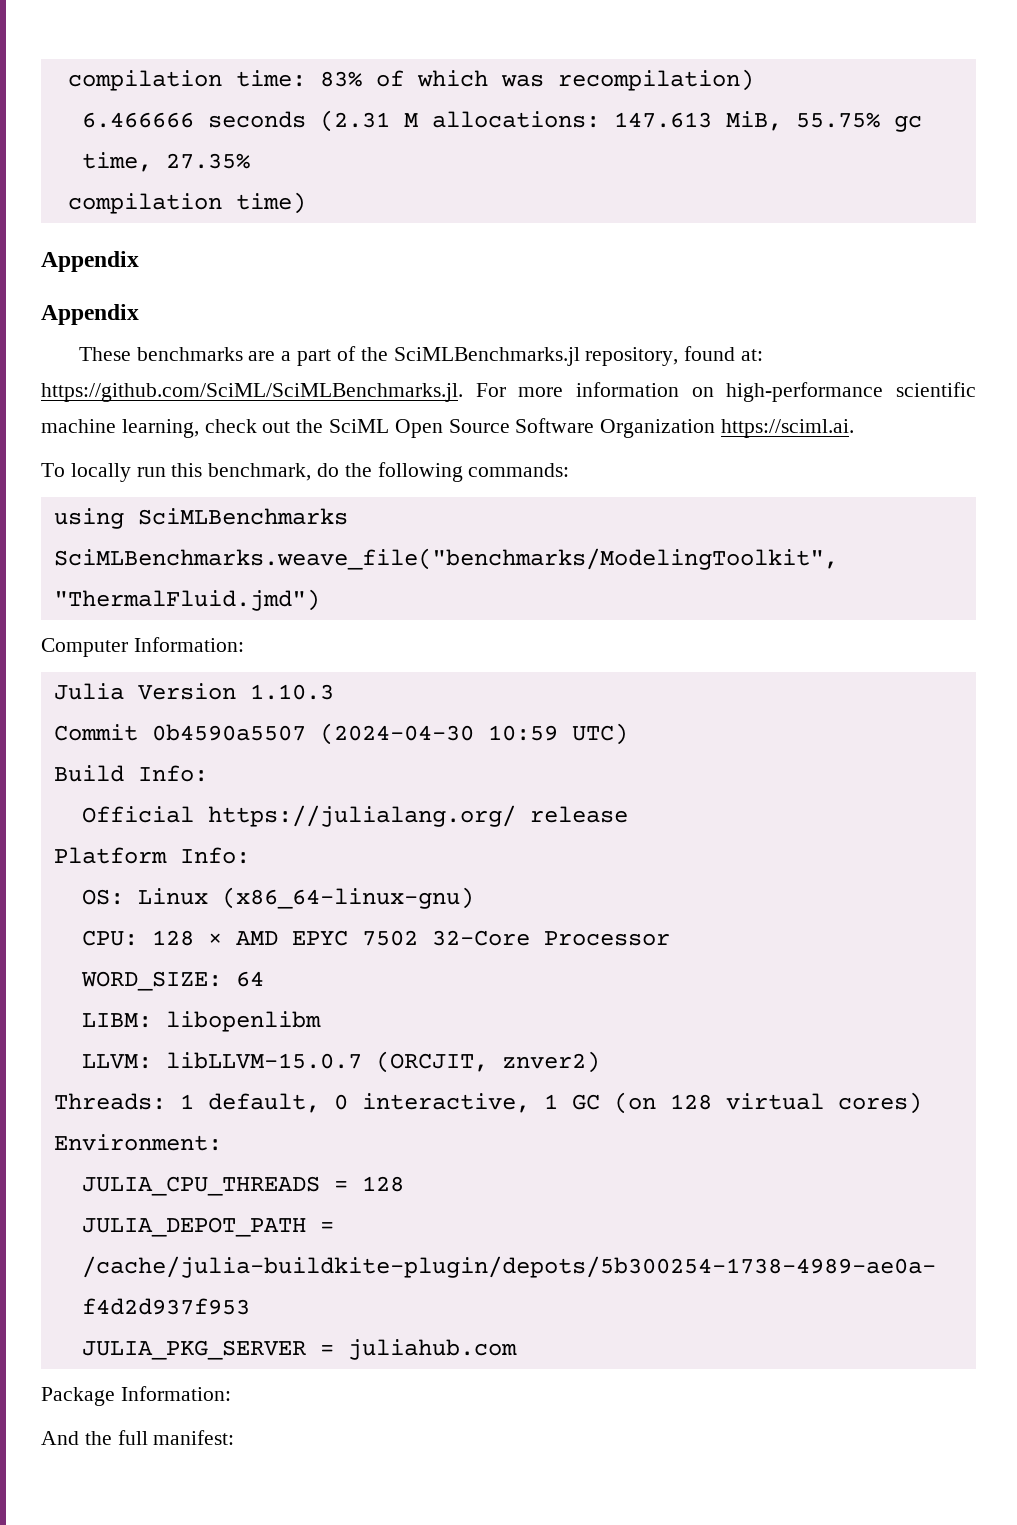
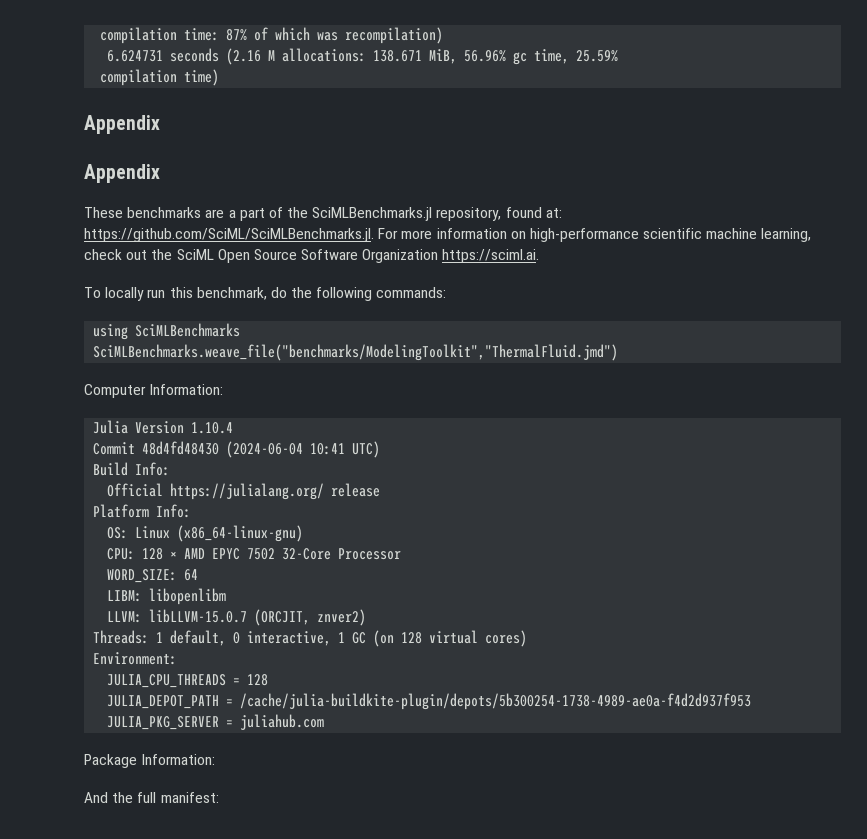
[319,71,362,87] 83% -> [226,29,248,41] 87%
[81,110,880,132] 6.466666 seconds (2.31 M allocations: 147.613 MiB, 55.75% -> [107,48,507,65] 6.624731 seconds (2.16 M allocations: 138.671 MiB, 56.96%
[165,153,250,169] 27.35% -> [576,50,619,62] 25.59%
[249,684,334,700] 1.10.3 -> [191,422,234,434] 1.10.4
[151,723,558,745] 0b4590a5507 (2024-04-30 10:59 -> [142,441,346,458] 48d4fd48430 (2024-06-04 10:41

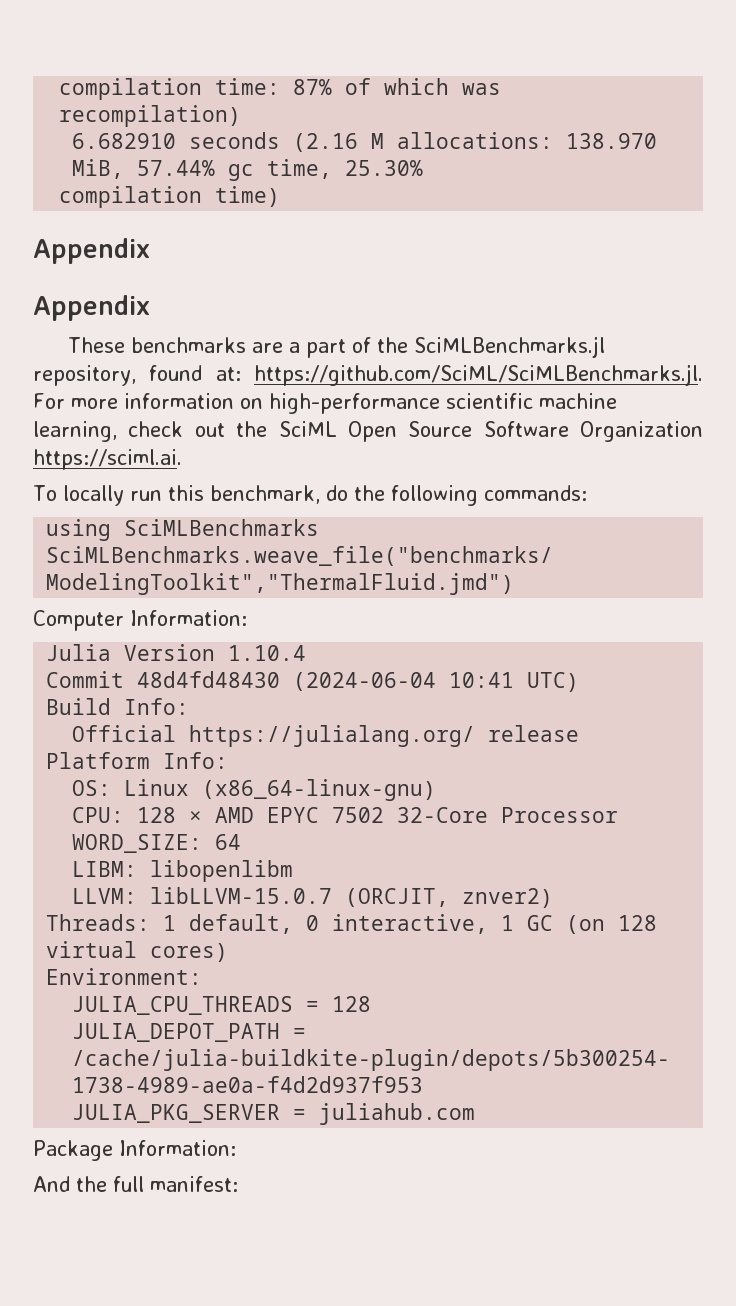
[107,50,164,62] 6.624731 -> [72,133,177,149] 6.682910
[373,49,507,64] 138.671 MiB, 56.96% -> [566,133,658,149] [72,159,216,179] 138.970 MiB, 57.44%
[576,50,619,62] 25.59% -> [345,160,424,176] 25.30%

